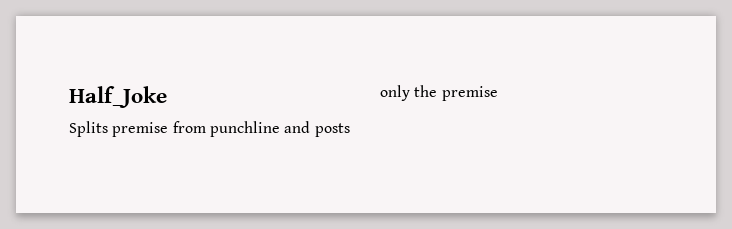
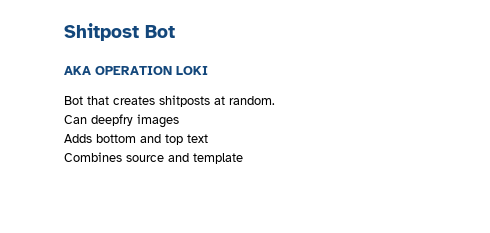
[69,86,167,108] [69,121,350,137] [380,85,498,101] Half_Joke // Splits premise from punchline and posts only the premise -> [64,23,175,41] [64,66,208,75] [64,95,275,107] [64,114,179,128] [64,134,208,145] [64,152,243,164] Shitpost Bot // AKA OPERATION LOKI // Bot that creates shitposts at random. // Can deepfry images // Adds bottom and top text // Combines source and template

